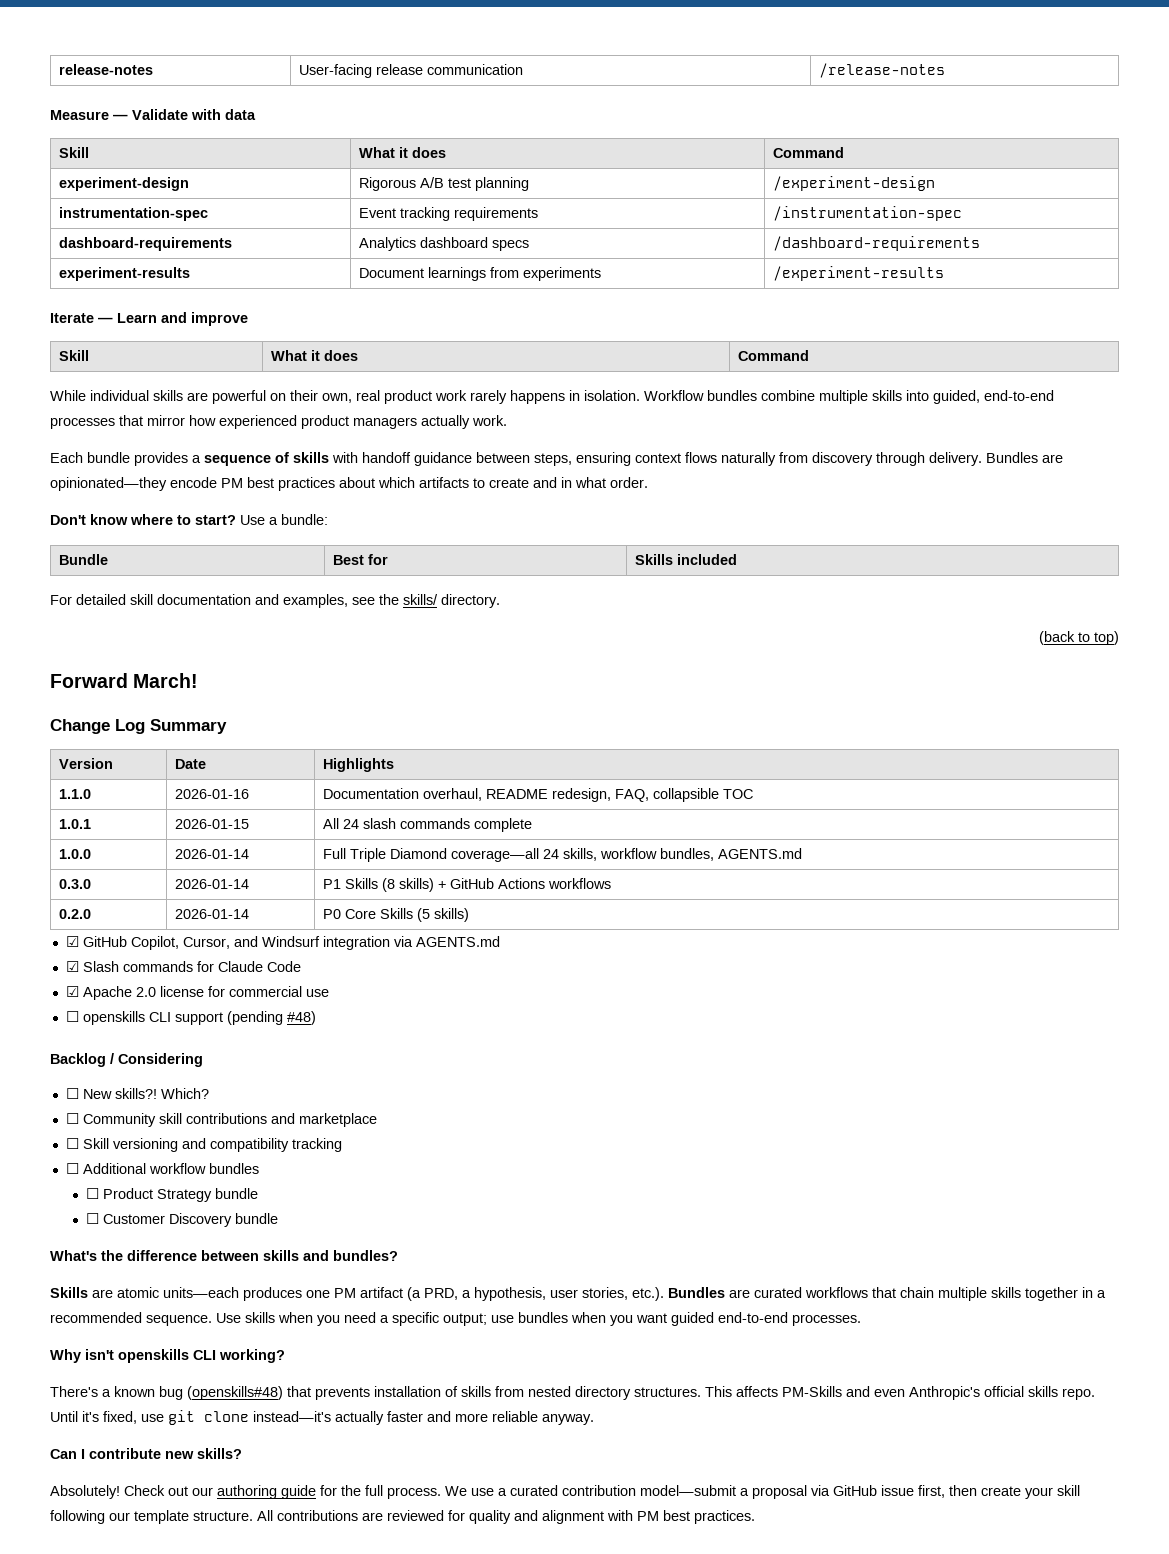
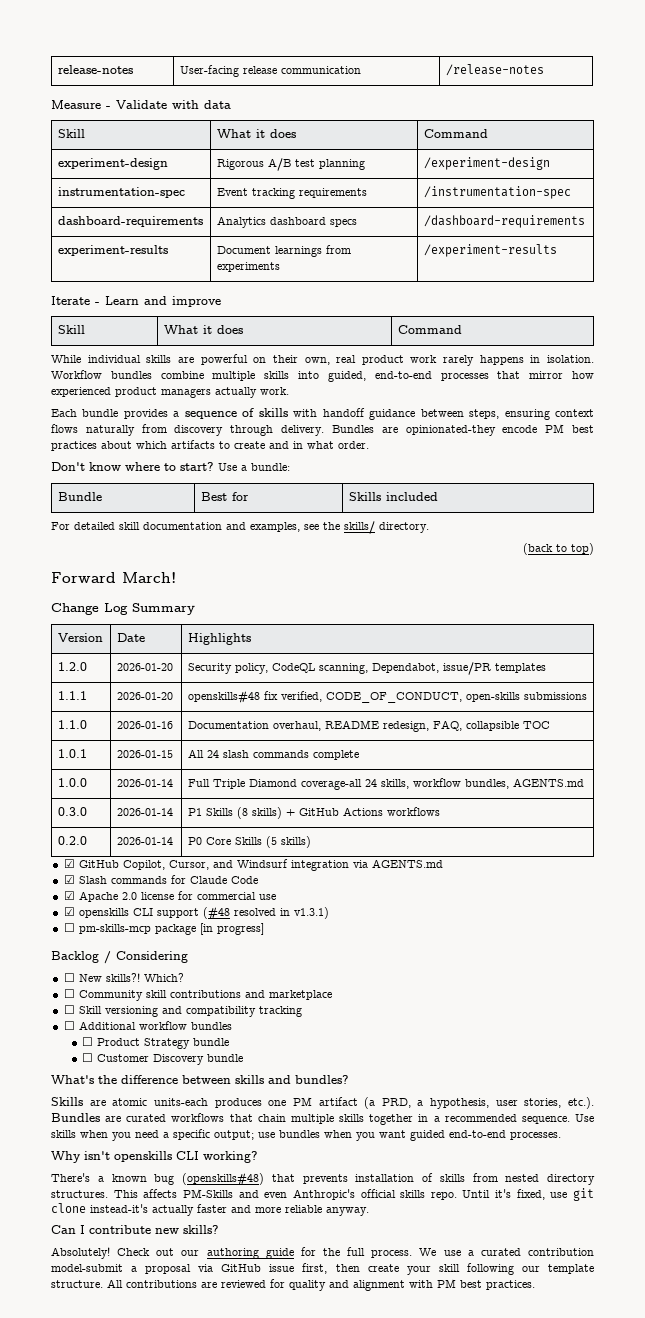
[113,114,128,120] — -> [106,106,111,109] -
[98,317,113,323] — -> [95,302,100,305] -
[50,477,167,491] opinionated—they -> [405,425,496,436] opinionated-they
(395, 765) none -> [57,662,87,671] [116,663,173,671] [187,662,546,675] [57,691,87,700] [116,692,173,700] [187,690,587,704] // 1.2.0 | 2026-01-20 | Security policy, CodeQL scanning, Dependabot, issue/PR templates // 1.1.1 | 2026-01-20 | openskills#48 fix verified, CODE_OF_CONDUCT, open-skills submissions
[451,848,540,862] coverage—all -> [300,779,362,790] coverage-all
[65,1011,79,1022] ☐ -> [63,907,75,916] ☑
[226,1011,316,1025] (pending #48) -> [202,906,329,920] [63,923,264,935] (#48 resolved in v1.3.1) // ☐ pm-skills-mcp package [in progress]
[163,1287,239,1298] units—each -> [153,1098,208,1106] units-each
[253,1411,331,1422] instead—it's -> [90,1204,148,1213] instead-it's
[640,1485,736,1496] model—submit -> [51,1264,123,1272] model-submit

